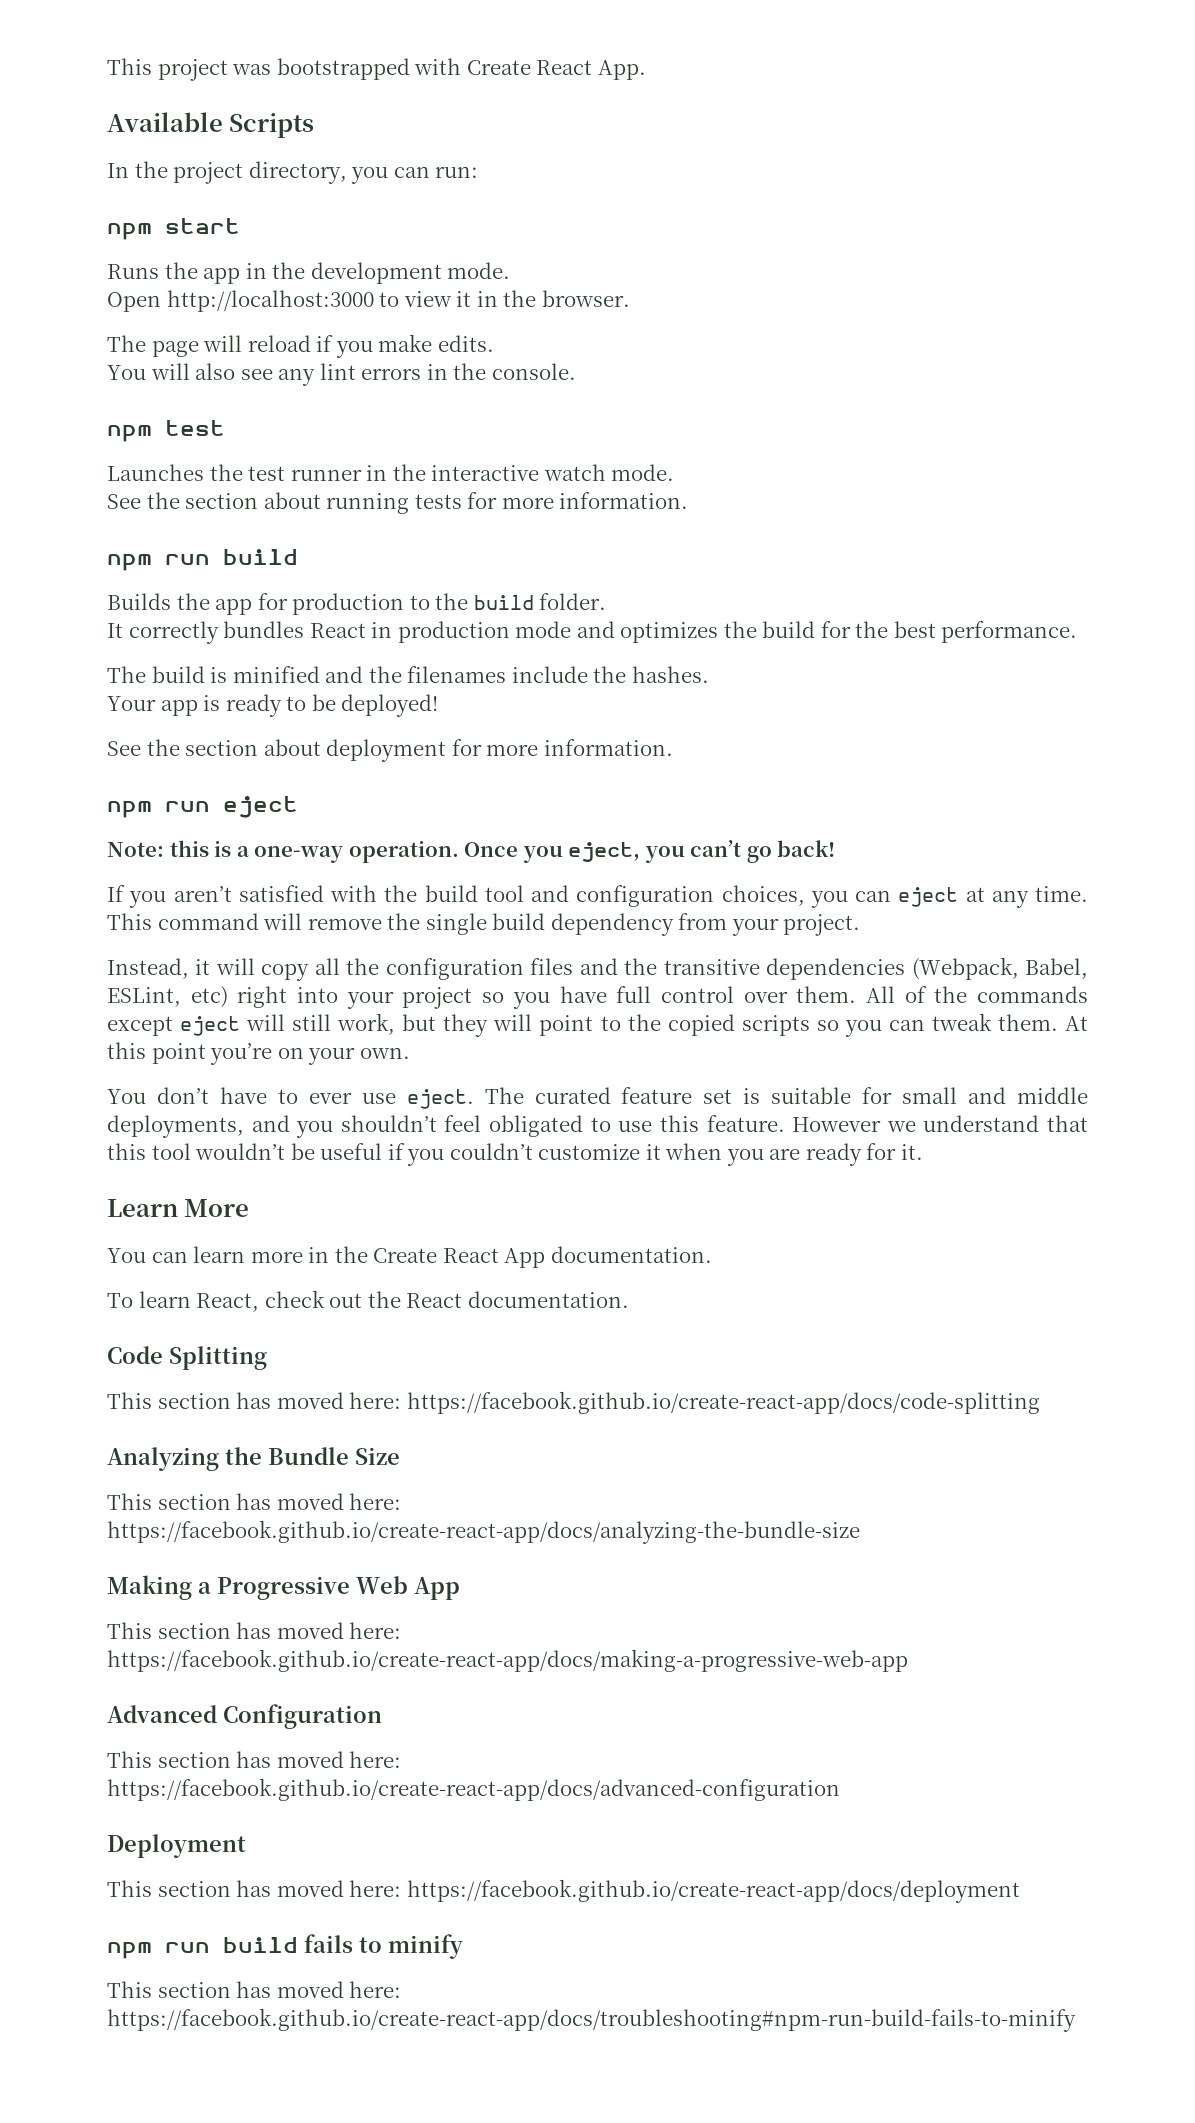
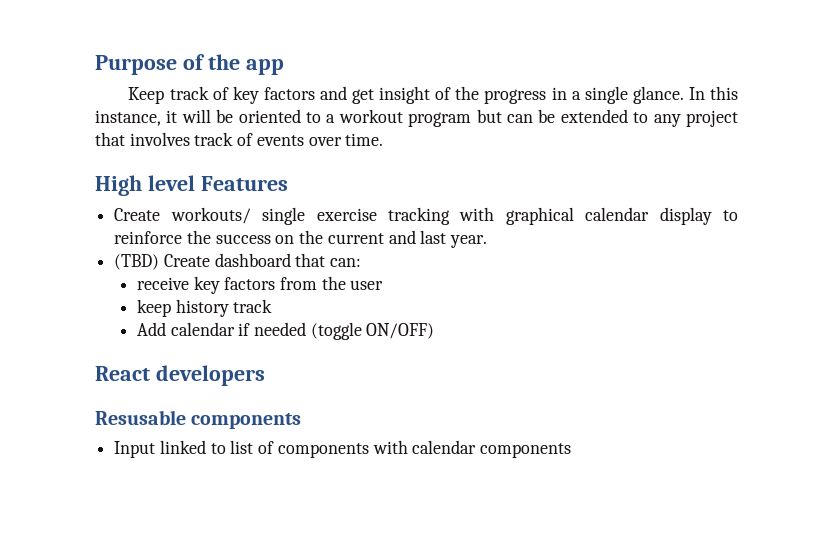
[107,58,646,81] [107,112,315,138] [107,161,479,184] [107,218,240,240] [107,262,511,284] [107,290,630,312] [107,334,494,358] [107,363,576,386] [107,420,225,442] [107,464,675,481] [107,492,689,514] [107,549,298,571] [107,593,607,615] [107,621,1078,644] [107,666,709,683] [107,694,439,717] [107,739,673,762] [107,796,298,818] [107,840,836,863] [107,885,1088,908] [107,913,861,936] [107,957,1088,981] [107,986,1088,1009] [107,1013,1088,1037] [107,1042,410,1065] [107,1087,1088,1109] [107,1115,1089,1138] [107,1143,924,1166] [107,1199,250,1217] [107,1246,712,1268] [107,1290,629,1312] [107,1346,267,1370] [107,1391,1040,1414] [107,1447,400,1471] [107,1493,402,1510] [107,1520,860,1544] [107,1575,460,1600] [107,1622,402,1639] [107,1649,908,1672] [107,1704,382,1729] [107,1751,402,1768] [107,1778,840,1801] [107,1834,246,1858] [107,1879,1020,1903] [107,1934,463,1959] [107,1981,402,1998] [107,2008,1076,2032] This project was bootstrapped with Create React App. // Available Scripts // In the project directory, you can run: // npm start // Runs the app in the development mode. // Open http://localhost:3000 to view it in the browser. // The page will reload if you make edits. // You will also see any lint errors in the console. // npm test // Launches the test runner in the interactive watch mode. // See the section about running tests for more information. // npm run build // Builds the app for production to the build folder. // It correctly bundles React in production mode and optimizes the build for the best performance. // The build is minified and the filenames include the hashes. // Your app is ready to be deployed! // See the section about deployment for more information. // npm run eject // Note: this is a one-way operation. Once you eject, you can’t go back! // If you aren’t satisfied with the build tool and configuration choices, you can eject at any time. This command will remove the single build dependency from your project. // Instead, it will copy all the configuration files and the transitive dependencies (Webpack, Babel, ESLint, etc) right into your project so you have full control over them. All of the commands except eject will still work, but they will point to the copied scripts so you can tweak them. At this point you’re on your own. // You don’t have to ever use eject. The curated feature set is suitable for small and middle deployments, and you shouldn’t feel obligated to use this feature. However we understand that this tool wouldn’t be useful if you couldn’t customize it when you are ready for it. // Learn More // You can learn more in the Create React App documentation. // To learn React, check out the React documentation. // Code Splitting // This section has moved here: https://facebook.github.io/create-react-app/docs/code-splitting // Analyzing the Bundle Size // This section has moved here: https://facebook.github.io/create-react-app/docs/analyzing-the-bundle-size // Making a Progressive Web App // This section has moved here: https://facebook.github.io/create-react-app/docs/making-a-progressive-web-app // Advanced Configuration // This section has moved here: https://facebook.github.io/create-react-app/docs/advanced-configuration // Deployment // This section has moved here: https://facebook.github.io/create-react-app/docs/deployment // npm run build fails to minify // This section has moved here: https://facebook.github.io/create-react-app/docs/troubleshooting#npm-run-build-fails-to-minify -> [95,54,284,75] [128,86,738,104] [95,109,738,127] [95,132,384,146] [95,175,288,196] [114,207,738,225] [114,230,488,248] [114,253,362,270] [136,276,384,294] [136,299,273,317] [136,322,435,340] [95,365,265,386] [95,410,302,429] [114,440,572,458] Purpose of the app // Keep track of key factors and get insight of the progress in a single glance. In this instance, it will be oriented to a workout program but can be extended to any project that involves track of events over time. // High level Features // Create workouts/ single exercise tracking with graphical calendar display to reinforce the success on the current and last year. // (TBD) Create dashboard that can: // receive key factors from the user // keep history track // Add calendar if needed (toggle ON/OFF) // React developers // Resusable components // Input linked to list of components with calendar components

